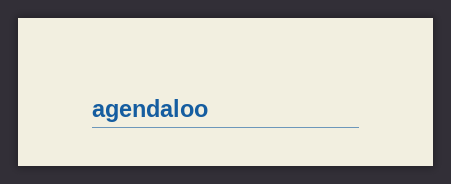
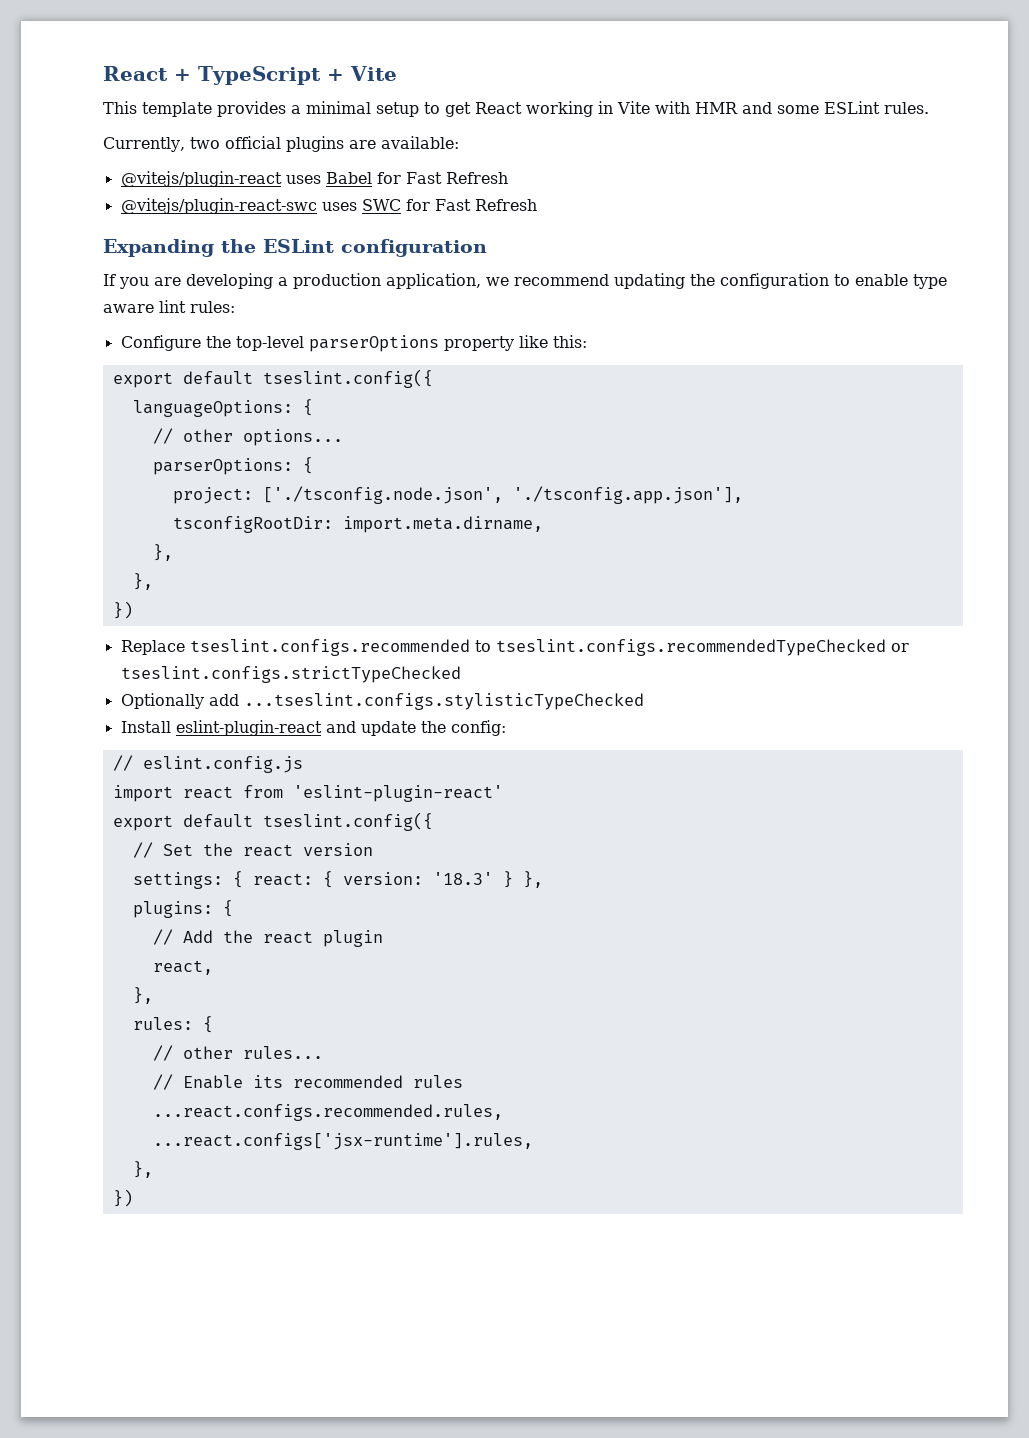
[92,99,208,122] agendaloo -> [103,66,397,85] [103,101,929,117] [103,136,459,152] [120,171,508,187] [120,198,537,214] [103,239,487,257] [103,273,947,289] [103,300,235,313] [120,335,587,352] [112,369,433,388] [132,399,313,417] [152,428,343,446] [152,457,313,475] [172,486,743,504] [172,516,543,533] [152,544,173,561] [132,573,153,590] [112,601,133,619] [120,639,909,656] [120,666,461,683] [120,693,644,710] [120,720,506,736] [112,755,303,773] [112,785,503,802] [112,812,433,831] [132,842,373,858] [132,871,543,889] [132,900,233,918] [152,929,383,947] [152,960,213,975] [132,987,153,1004] [132,1016,213,1033] [152,1045,323,1061] [152,1074,463,1090] [152,1104,503,1121] [152,1133,533,1150] [132,1161,153,1178] [112,1189,133,1207] React + TypeScript + Vite // This template provides a minimal setup to get React working in Vite with HMR and some ESLint rules. // Currently, two official plugins are available: // @vitejs/plugin-react uses Babel for Fast Refresh // @vitejs/plugin-react-swc uses SWC for Fast Refresh // Expanding the ESLint configuration // If you are developing a production application, we recommend updating the configuration to enable type aware lint rules: // Configure the top-level parserOptions property like this: // export default tseslint.config({ // languageOptions: { // // other options... // parserOptions: { // project: ['./tsconfig.node.json', './tsconfig.app.json'], // tsconfigRootDir: import.meta.dirname, // }, // }, // }) // Replace tseslint.configs.recommended to tseslint.configs.recommendedTypeChecked or tseslint.configs.strictTypeChecked // Optionally add ...tseslint.configs.stylisticTypeChecked // Install eslint-plugin-react and update the config: // // eslint.config.js // import react from 'eslint-plugin-react' // export default tseslint.config({ // // Set the react version // settings: { react: { version: '18.3' } }, // plugins: { // // Add the react plugin // react, // }, // rules: { // // other rules... // // Enable its recommended rules // ...react.configs.recommended.rules, // ...react.configs['jsx-runtime'].rules, // }, // })

